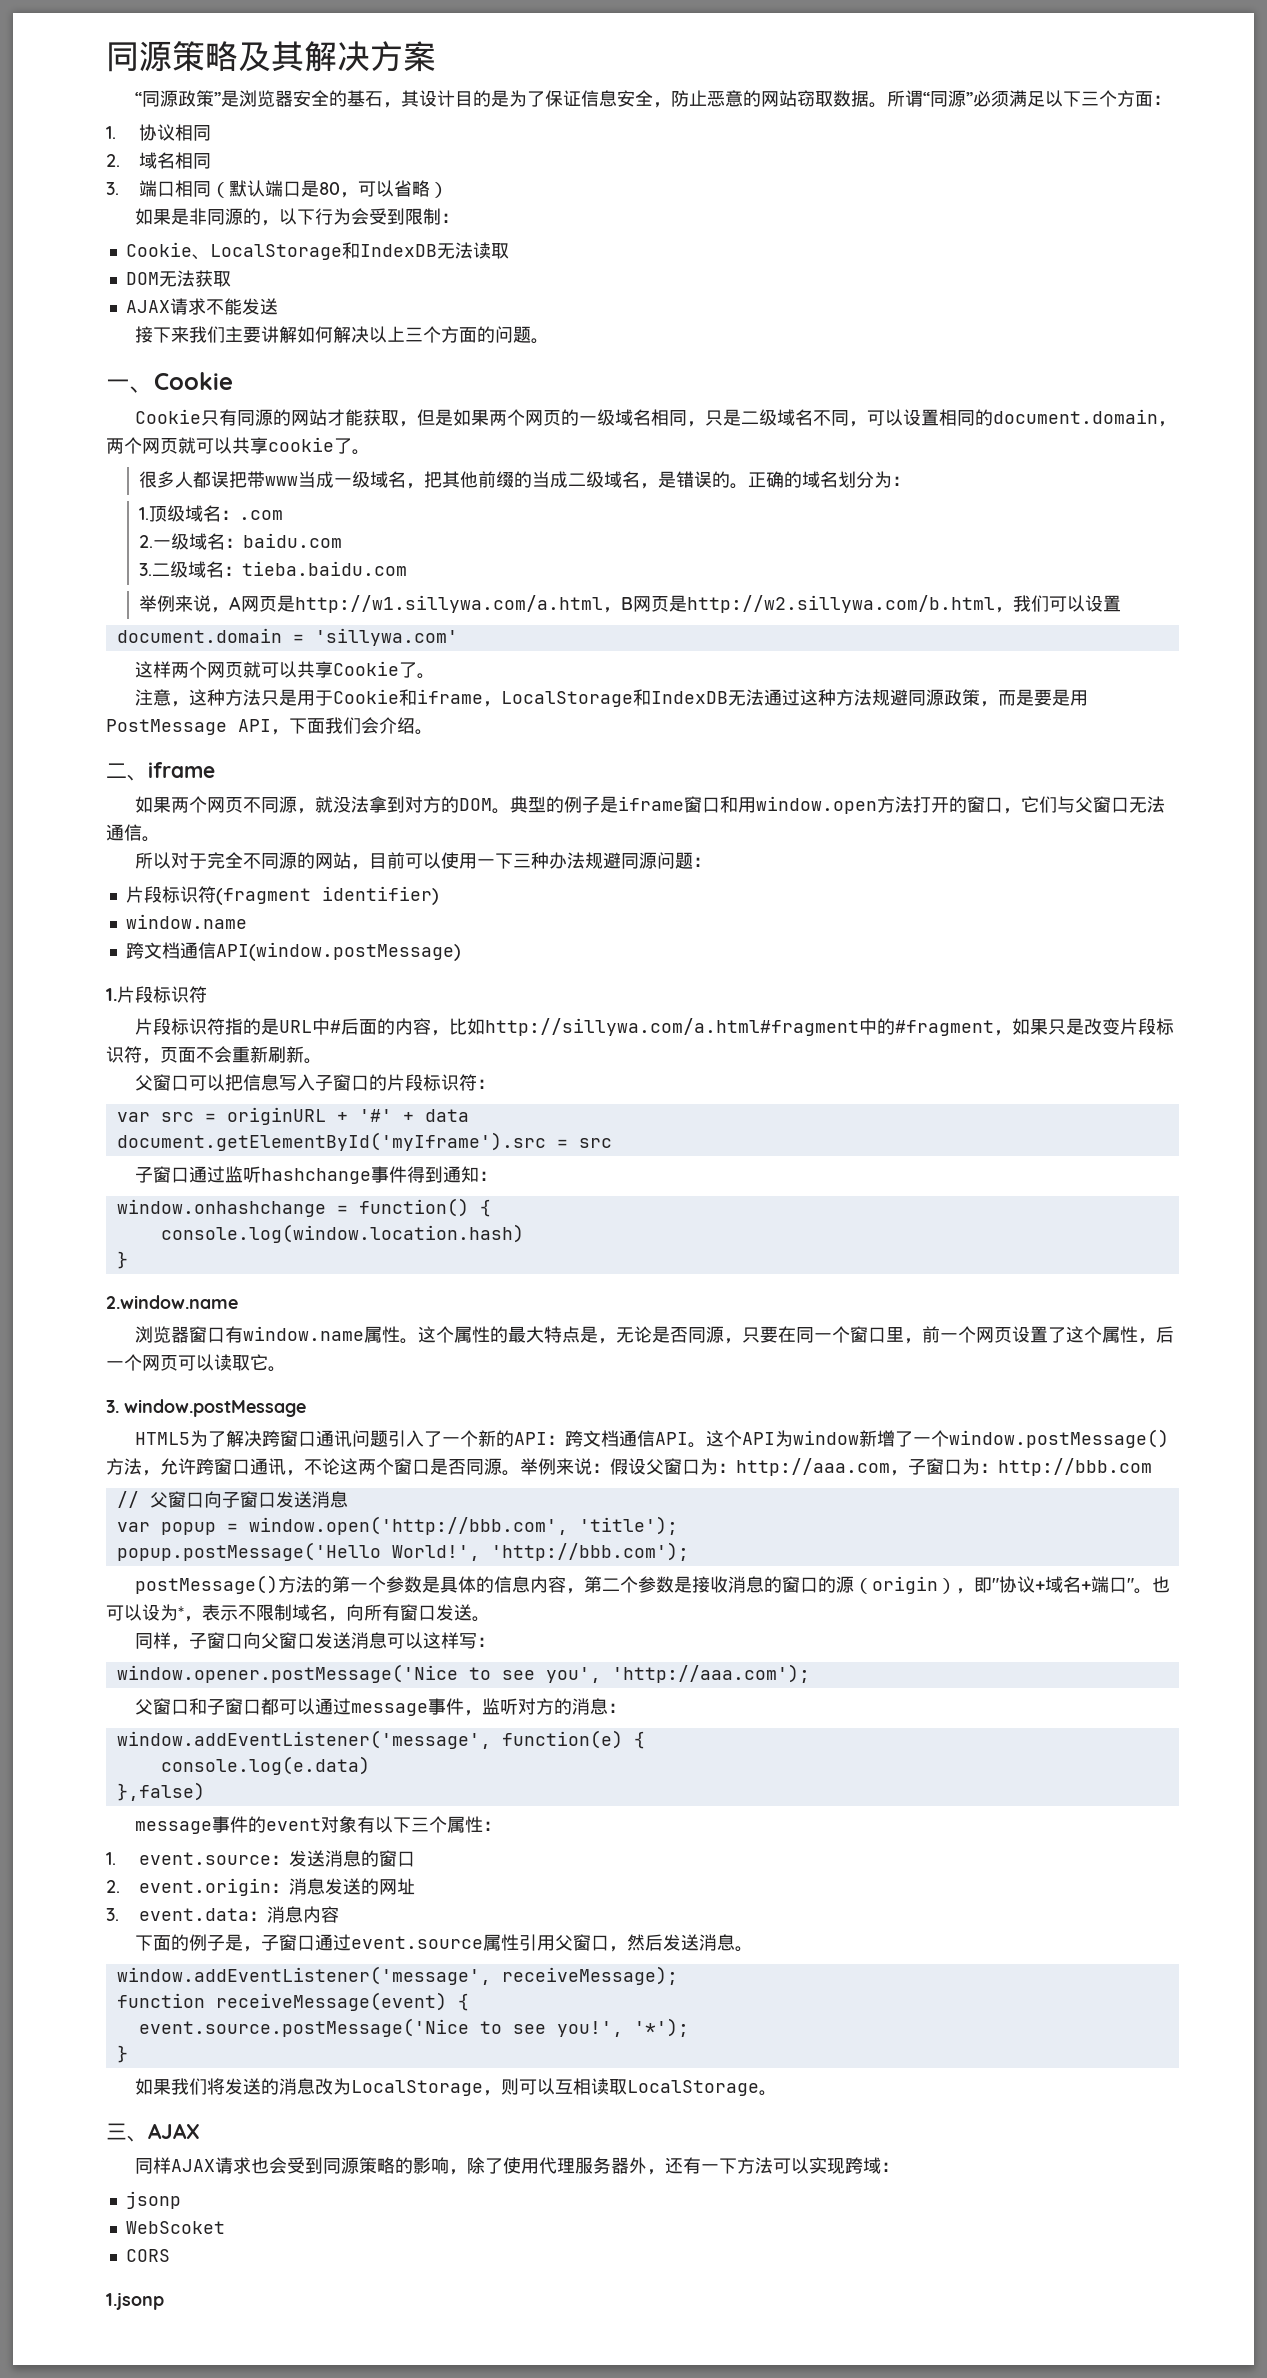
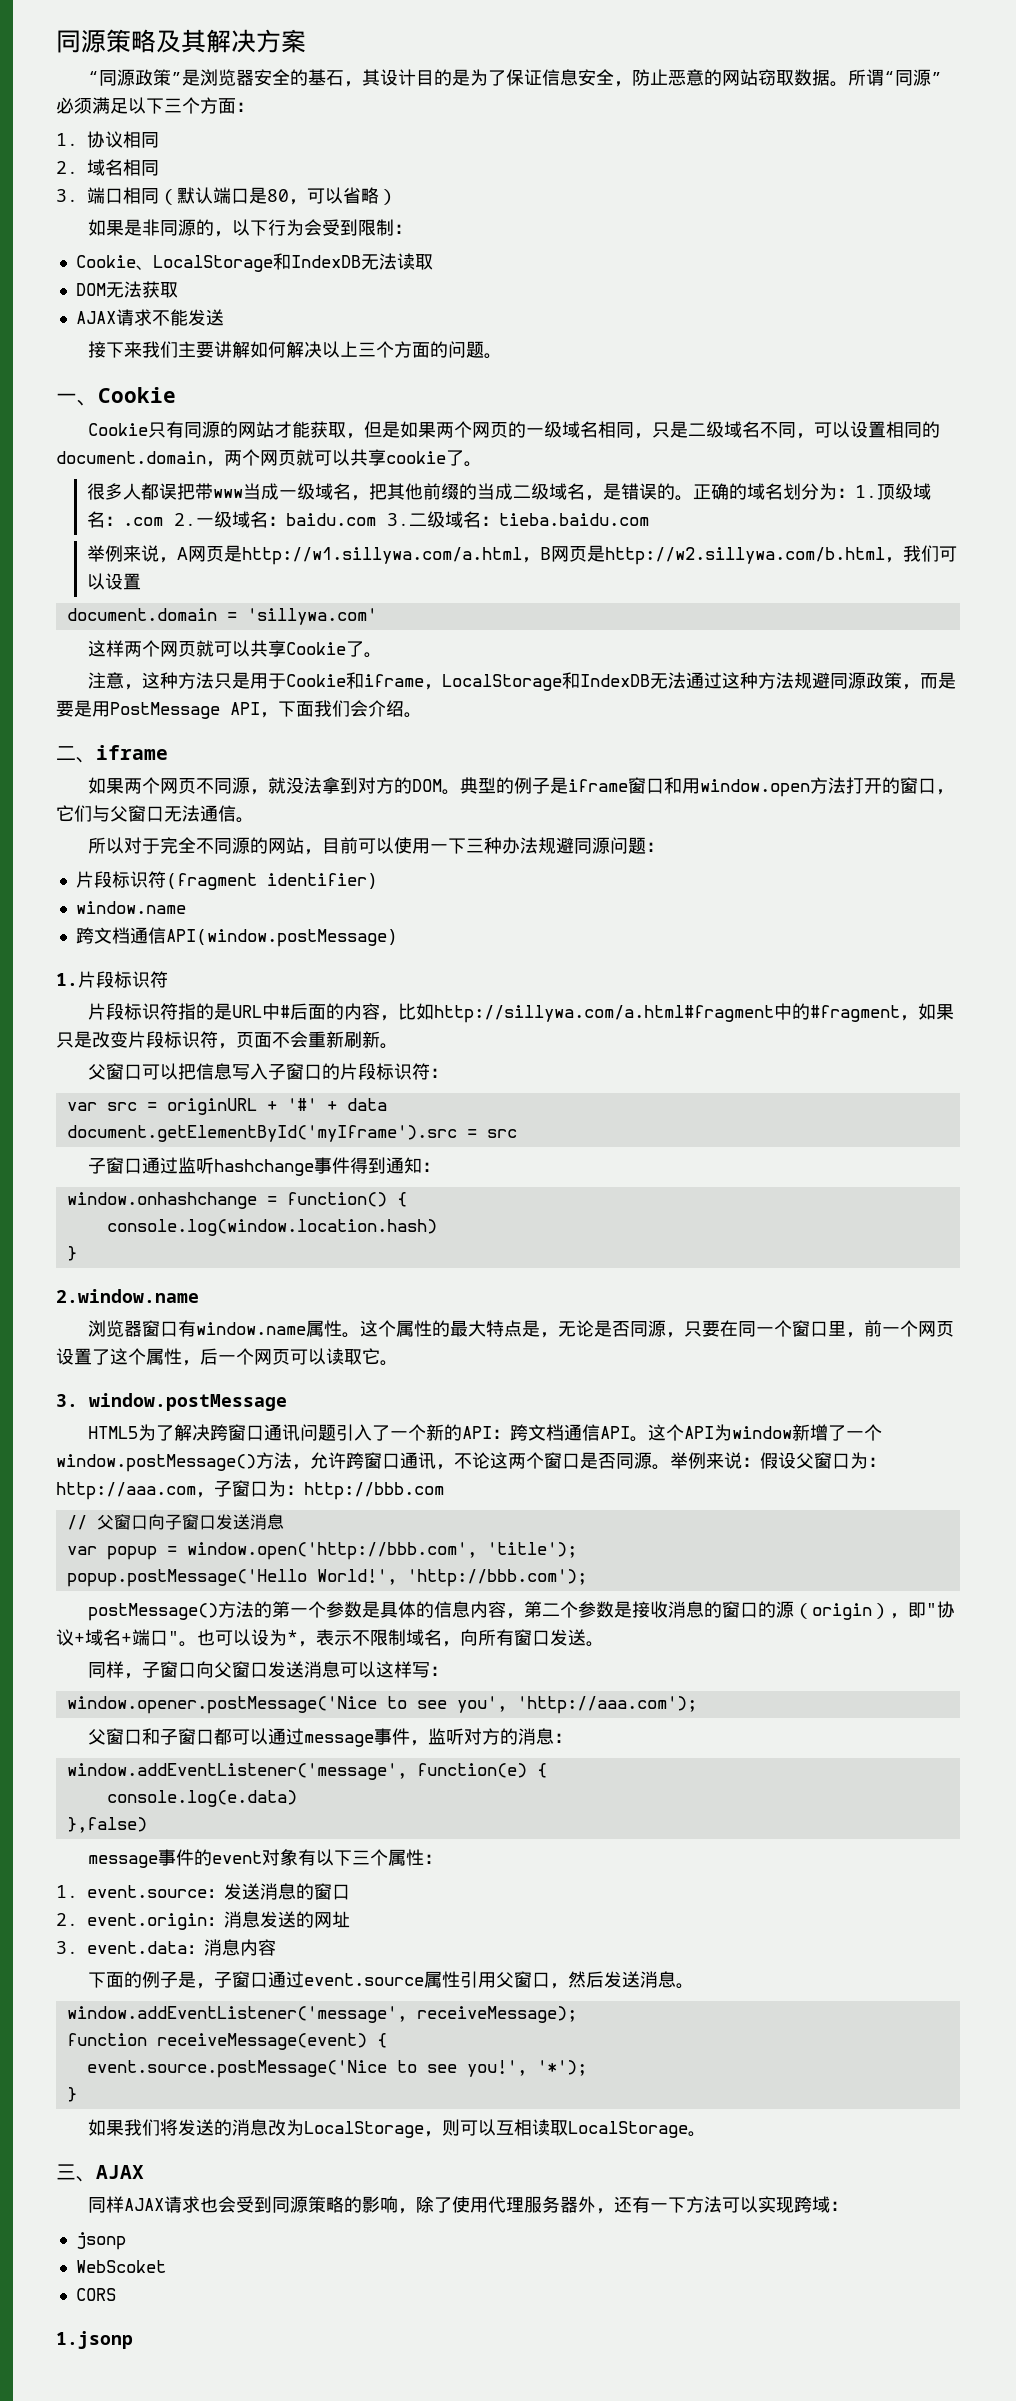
(911, 481) // -> (855, 493) none
(284, 515) // -> (163, 521) none
(343, 540) // -> (376, 519) none

